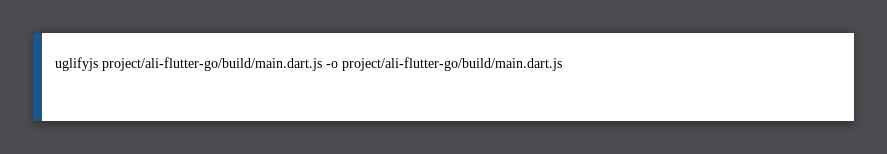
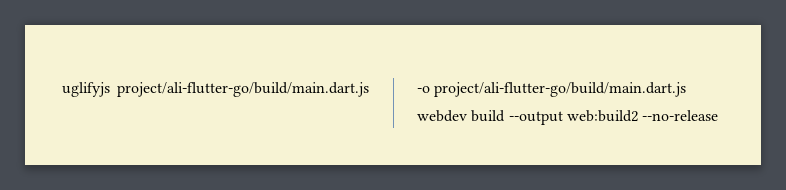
(562, 64) none -> [417,110,719,125] // webdev build --output web:build2 --no-release

